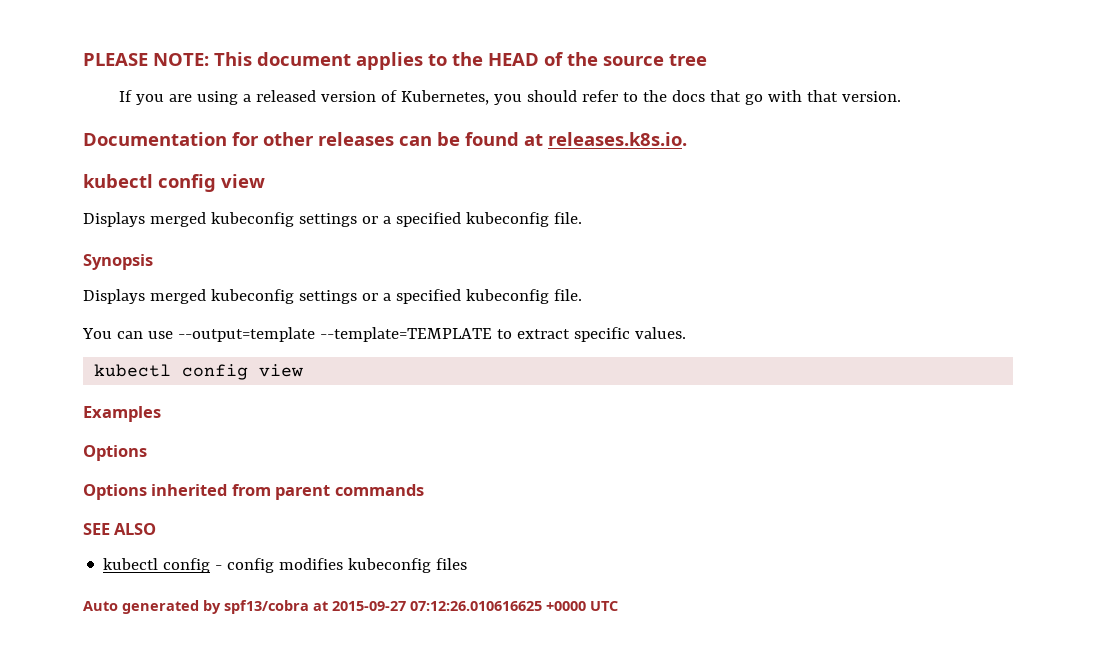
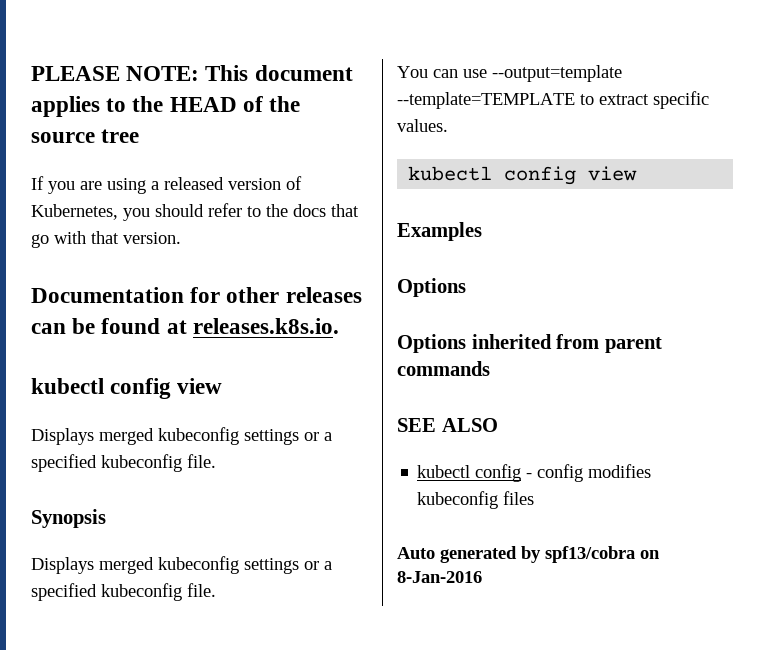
[313,601,618,611] at 2015-09-27 07:12:26.010616625 +0000 UTC -> [640,550,660,559] [397,571,482,583] on 8-Jan-2016

